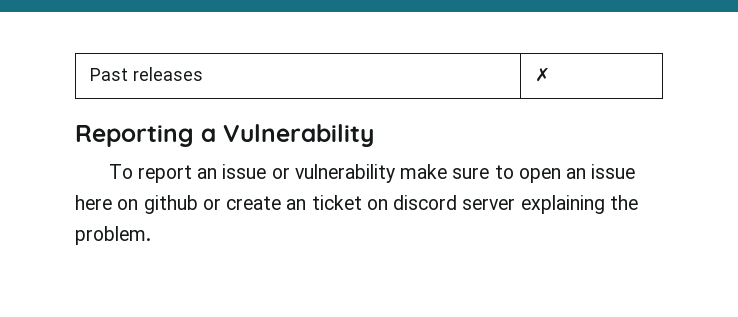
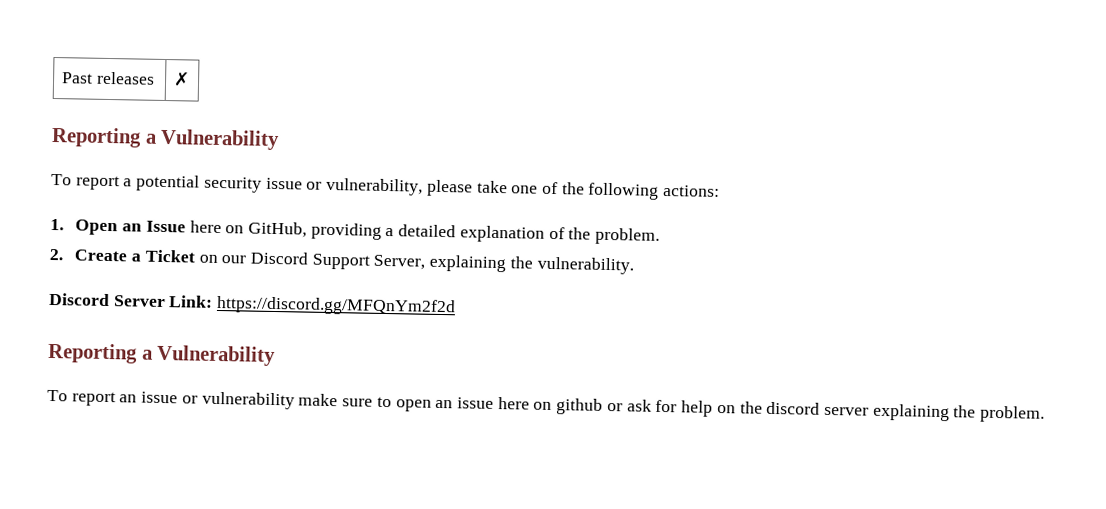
(374, 135) none -> [51,173,721,200] [50,218,661,245] [49,248,634,275] [49,292,457,317] [47,342,277,367] // To report a potential security issue or vulnerability, please take one of the following actions: // 1. Open an Issue here on GitHub, providing a detailed explanation of the problem. // 2. Create a Ticket on our Discord Support Server, explaining the vulnerability. // Discord Server Link: https://discord.gg/MFQnYm2f2d // Reporting a Vulnerability
[226,195,388,210] create an ticket on -> [626,399,763,417] ask for help on the

